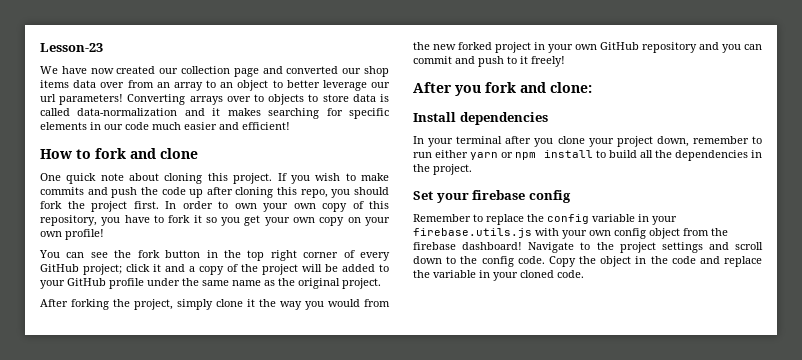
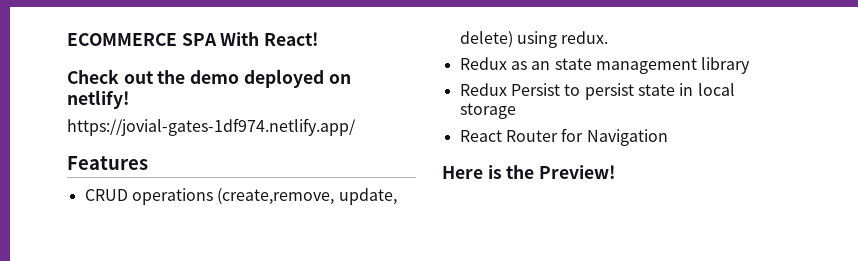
[40,43,103,52] [40,66,390,77] [40,80,390,91] [40,94,389,105] [40,108,389,119] [40,122,290,130] [40,148,198,159] [40,173,390,184] [40,187,389,198] [40,201,389,212] [40,215,391,226] [40,229,104,240] [39,250,391,261] [40,264,389,275] [40,278,381,289] [40,299,390,310] [413,42,762,53] [413,56,565,67] [413,82,592,96] [413,112,548,125] [413,136,762,147] [413,150,763,161] [413,164,472,175] [413,190,571,203] [413,214,677,225] [413,228,728,239] [413,242,763,253] [413,256,762,267] [413,270,584,281] Lesson-23 // We have now created our collection page and converted our shop items data over from an array to an object to better leverage our url parameters! Converting arrays over to objects to store data is called data-normalization and it makes searching for specific elements in our code much easier and efficient! // How to fork and clone // One quick note about cloning this project. If you wish to make commits and push the code up after cloning this repo, you should fork the project first. In order to own your own copy of this repository, you have to fork it so you get your own copy on your own profile! // You can see the fork button in the top right corner of every GitHub project; click it and a copy of the project will be added to your GitHub profile under the same name as the original project. // After forking the project, simply clone it the way you would from the new forked project in your own GitHub repository and you can commit and push to it freely! // After you fork and clone: // Install dependencies // In your terminal after you clone your project down, remember to run either yarn or npm install to build all the dependencies in the project. // Set your firebase config // Remember to replace the config variable in your firebase.utils.js with your own config object from the firebase dashboard! Navigate to the project settings and scroll down to the config code. Copy the object in the code and replace the variable in your cloned code. -> [67,32,319,46] [67,69,351,88] [67,90,129,109] [67,118,356,136] [67,156,148,170] [84,188,397,205] [459,31,609,48] [459,57,751,74] [459,83,735,100] [459,103,516,119] [459,128,668,146] [442,165,616,179] ECOMMERCE SPA With React! // Check out the demo deployed on netlify! // https://jovial-gates-1df974.netlify.app/ // Features // CRUD operations (create,remove, update, delete) using redux. // Redux as an state management library // Redux Persist to persist state in local storage // React Router for Navigation // Here is the Preview!

